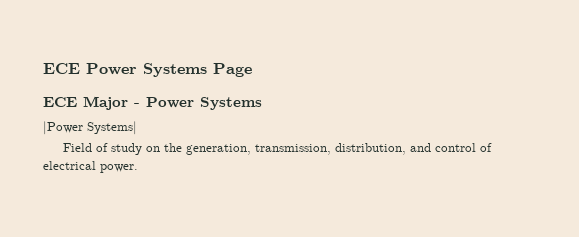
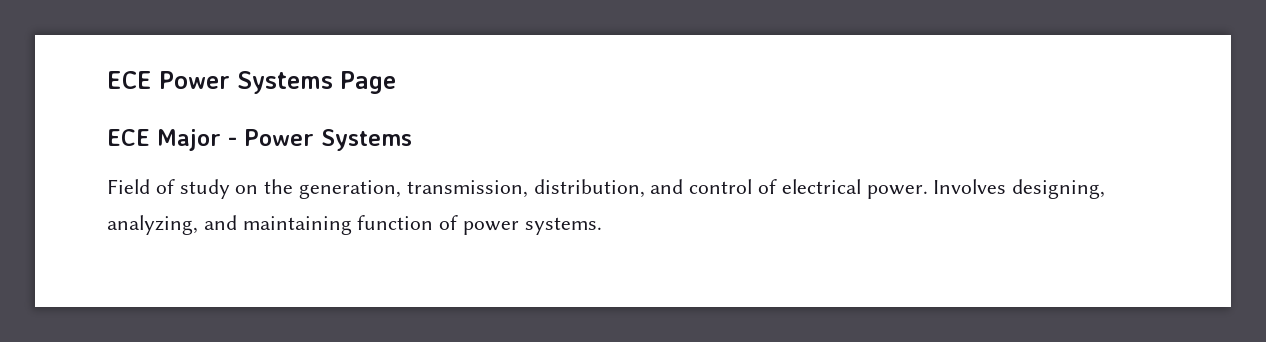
[43,121,137,135] // |Power Systems| -> (412, 140) none
(138, 168) none -> [933,179,1106,199] [107,215,602,235] Involves designing, analyzing, and maintaining function of power systems.

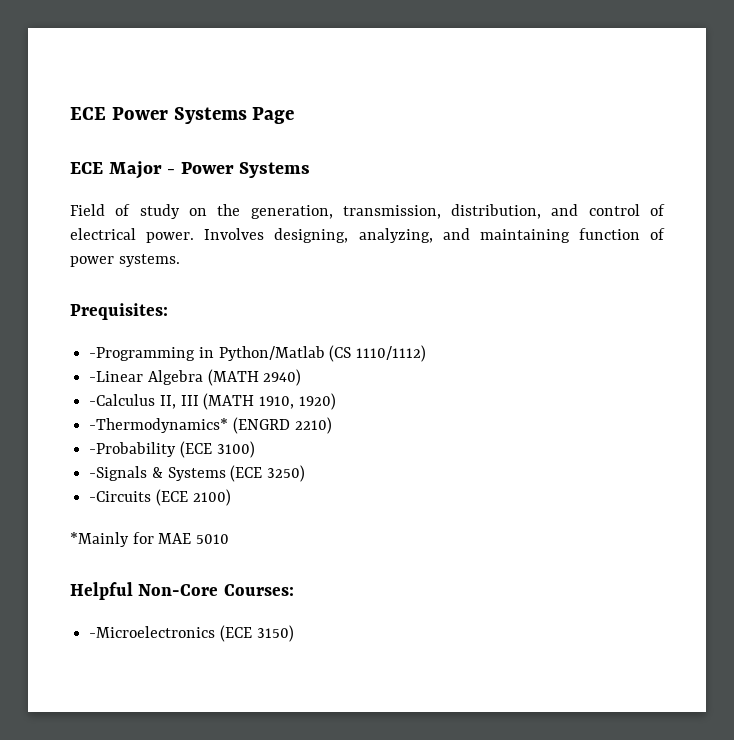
(602, 226) none -> [70,303,168,320] [89,345,427,362] [89,369,302,386] [89,393,336,410] [89,417,332,434] [89,441,255,458] [89,465,306,482] [89,489,231,506] [70,532,230,547] [70,582,294,600] [89,625,294,642] // Prequisites: // -Programming in Python/Matlab (CS 1110/1112) // -Linear Algebra (MATH 2940) // -Calculus II, III (MATH 1910, 1920) // -Thermodynamics* (ENGRD 2210) // -Probability (ECE 3100) // -Signals & Systems (ECE 3250) // -Circuits (ECE 2100) // *Mainly for MAE 5010 // Helpful Non-Core Courses: // -Microelectronics (ECE 3150)

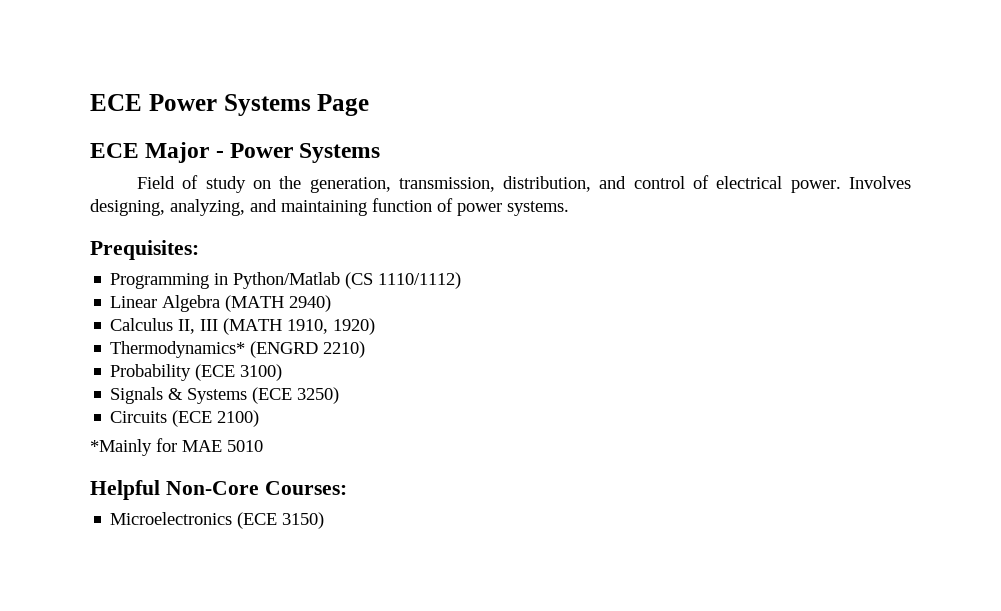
[89,347,196,361] -Programming -> [110,273,210,289] Programming
[89,371,144,382] -Linear -> [110,296,158,308] Linear
[89,394,156,406] -Calculus -> [110,318,174,331] Calculus
[89,418,229,433] -Thermodynamics* -> [110,341,246,358] Thermodynamics*
[89,442,177,457] -Probability -> [110,364,192,381] Probability
[89,466,148,481] -Signals -> [110,387,164,404] Signals
[89,491,152,502] -Circuits -> [110,411,168,423] Circuits
[89,626,216,638] -Microelectronics -> [110,512,233,525] Microelectronics

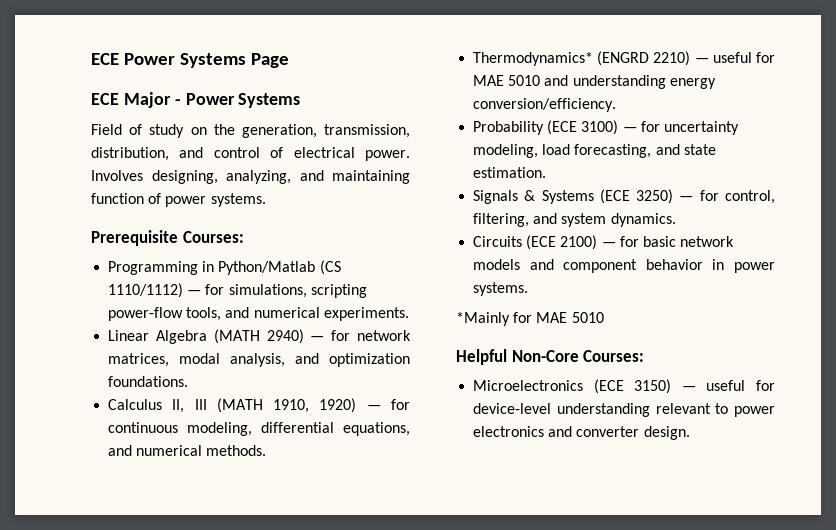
[90,240,199,260] Prequisites: -> [91,230,244,246] Prerequisite Courses:
[110,295,332,312] // Linear Algebra (MATH 2940) -> [187,284,367,298] [108,307,409,321] [108,329,411,344] [108,353,410,367] [108,376,189,387] — for simulations, scripting power‑flow tools, and numerical experiments. // Linear Algebra (MATH 2940) — for network matrices, modal analysis, and optimization foundations.
[110,341,366,358] [110,364,283,381] // Thermodynamics* (ENGRD 2210) // Probability (ECE 3100) -> [366,399,410,410] [108,422,410,436] [108,445,267,456] [473,51,775,66] [473,75,716,89] [473,98,617,112] [473,120,739,135] [473,144,716,158] [473,167,547,178] — for continuous modeling, differential equations, and numerical methods. // Thermodynamics* (ENGRD 2210) — useful for MAE 5010 and understanding energy conversion/efficiency. // Probability (ECE 3100) — for uncertainty modeling, load forecasting, and state estimation.
[110,410,260,427] // Circuits (ECE 2100) -> [679,190,775,204] [473,213,676,227] [473,235,735,250] [473,259,775,273] [473,282,529,296] — for control, filtering, and system dynamics. // Circuits (ECE 2100) — for basic network models and component behavior in power systems.
(325, 520) none -> [681,380,775,391] [473,403,775,417] [473,426,690,440] — useful for device‑level understanding relevant to power electronics and converter design.

